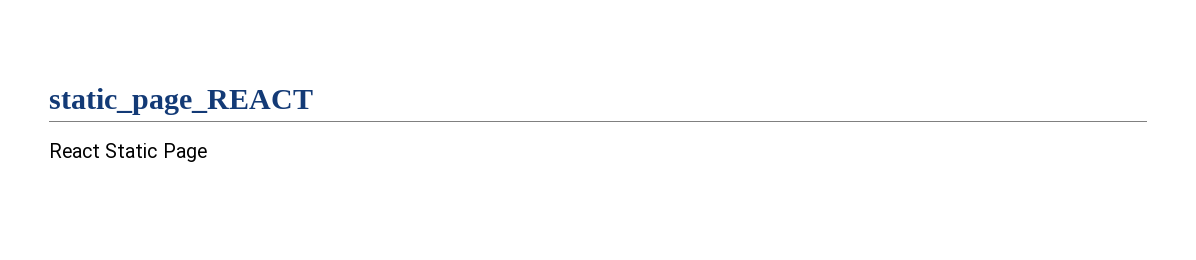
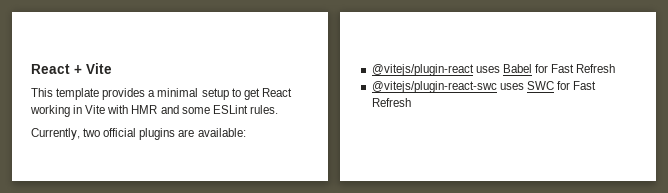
[49,88,313,115] [49,143,207,162] static_page_REACT // React Static Page -> [31,63,112,74] [31,88,292,100] [30,105,278,117] [31,128,246,140] [371,64,616,76] [371,81,597,93] [371,98,411,107] React + Vite // This template provides a minimal setup to get React working in Vite with HMR and some ESLint rules. // Currently, two official plugins are available: // @vitejs/plugin-react uses Babel for Fast Refresh // @vitejs/plugin-react-swc uses SWC for Fast Refresh

